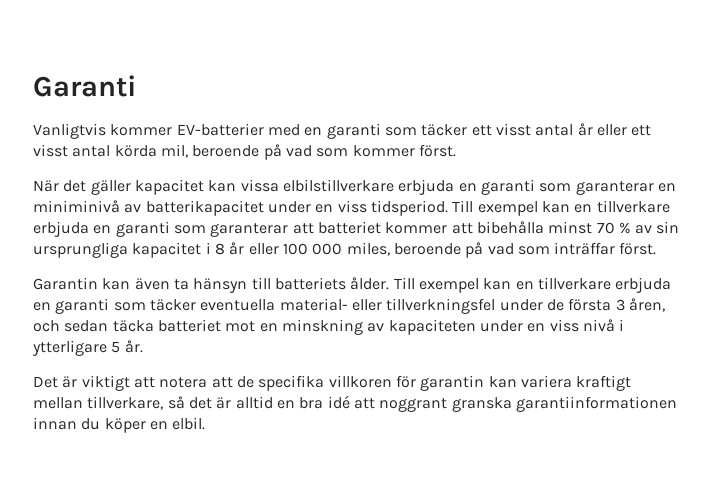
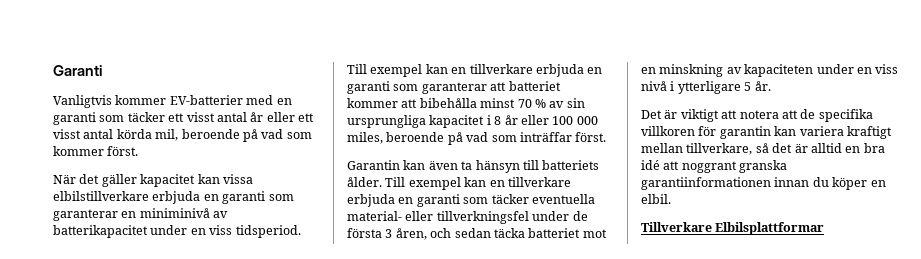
(206, 423) none -> [641,222,825,235] // Tillverkare Elbilsplattformar

